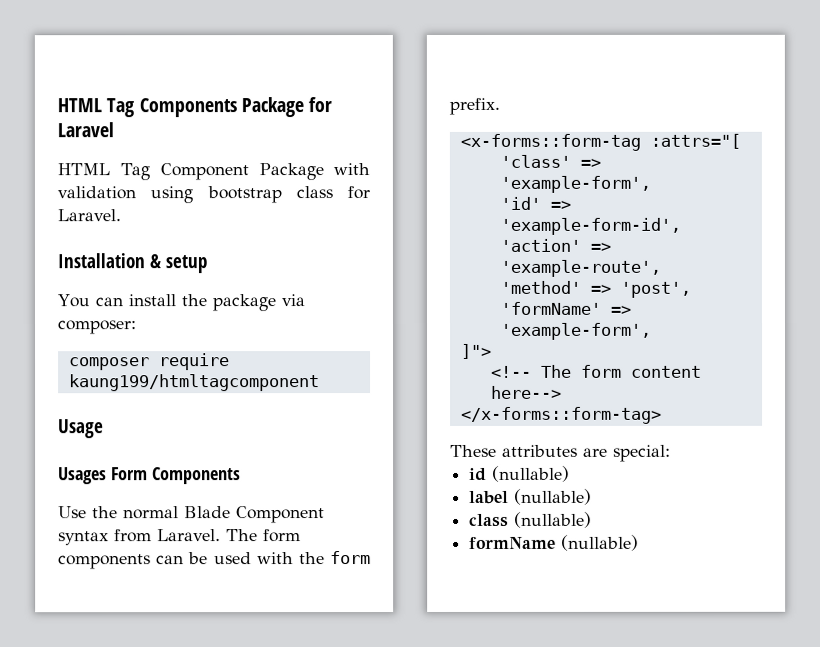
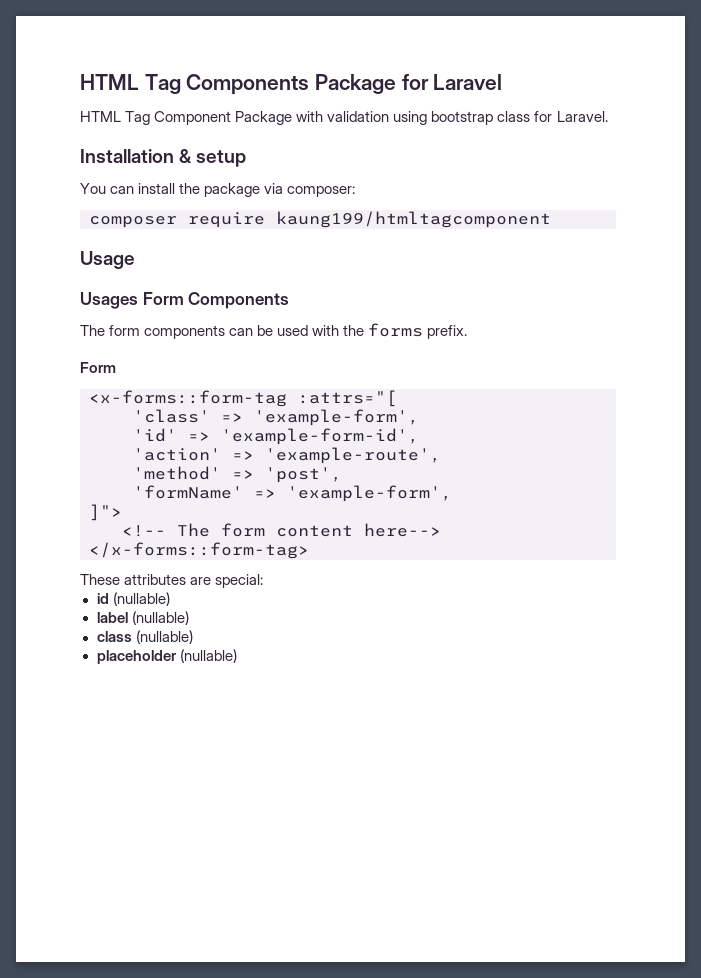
[58,506,325,524] [58,529,221,546] Use the normal Blade Component syntax from Laravel. -> (290, 300) none
[330,551,371,565] form -> [368,323,424,337] forms
(500, 106) none -> [80,362,116,373] // Form
[469,536,557,549] formName -> [96,650,177,664] placeholder

